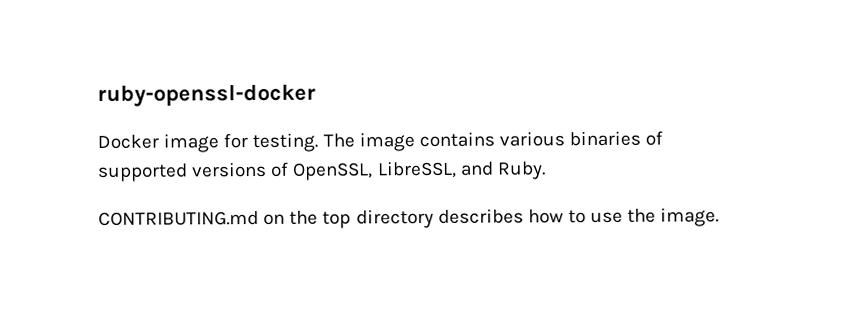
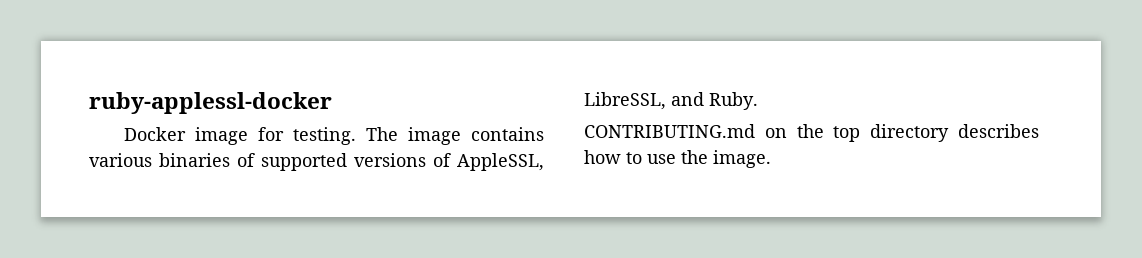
[97,83,316,107] ruby-openssl-docker -> [89,92,332,114] ruby-applessl-docker
[292,162,374,181] OpenSSL, -> [457,153,544,171] AppleSSL,

